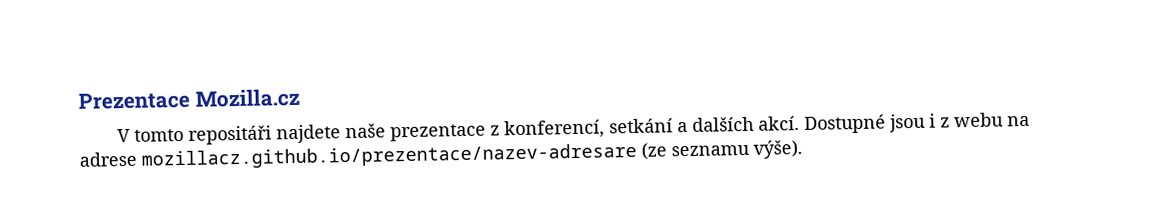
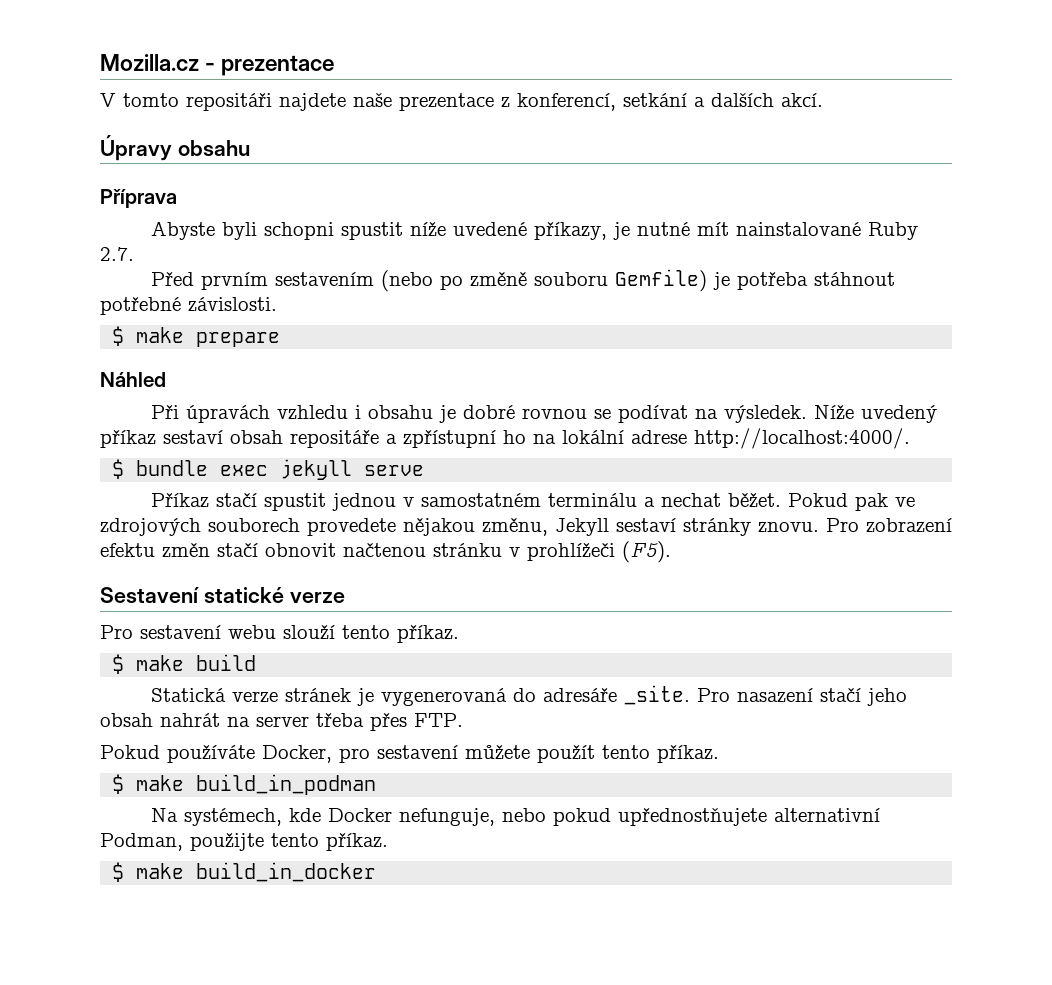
[78,91,190,110] Prezentace -> (100, 62) none
(300, 98) none -> [205,55,335,76] - prezentace
[804,112,1031,134] [79,139,803,170] Dostupné jsou i z webu na adrese mozillacz.github.io/prezentace/nazev-adresare (ze seznamu výše). -> [100,135,250,161] [100,189,177,208] [150,221,918,240] [100,247,134,261] [150,269,895,292] [100,297,277,315] [112,326,281,347] [100,372,166,387] [150,405,937,423] [100,428,910,449] [112,459,425,480] [150,493,915,511] [100,518,952,536] [100,541,671,563] [100,587,345,603] [100,625,459,643] [112,654,257,674] [150,685,907,706] [100,713,463,731] [100,745,719,763] [112,774,377,795] [150,808,880,826] [100,833,388,851] [112,862,377,882] // Úpravy obsahu // Příprava // Abyste byli schopni spustit níže uvedené příkazy, je nutné mít nainstalované Ruby 2.7. // Před prvním sestavením (nebo po změně souboru Gemfile) je potřeba stáhnout potřebné závislosti. // $ make prepare // Náhled // Při úpravách vzhledu i obsahu je dobré rovnou se podívat na výsledek. Níže uvedený příkaz sestaví obsah repositáře a zpřístupní ho na lokální adrese http://localhost:4000/. // $ bundle exec jekyll serve // Příkaz stačí spustit jednou v samostatném terminálu a nechat běžet. Pokud pak ve zdrojových souborech provedete nějakou změnu, Jekyll sestaví stránky znovu. Pro zobrazení efektu změn stačí obnovit načtenou stránku v prohlížeči (F5). // Sestavení statické verze // Pro sestavení webu slouží tento příkaz. // $ make build // Statická verze stránek je vygenerovaná do adresáře _site. Pro nasazení stačí jeho obsah nahrát na server třeba přes FTP. // Pokud používáte Docker, pro sestavení můžete použít tento příkaz. // $ make build_in_podman // Na systémech, kde Docker nefunguje, nebo pokud upřednostňujete alternativní Podman, použijte tento příkaz. // $ make build_in_docker

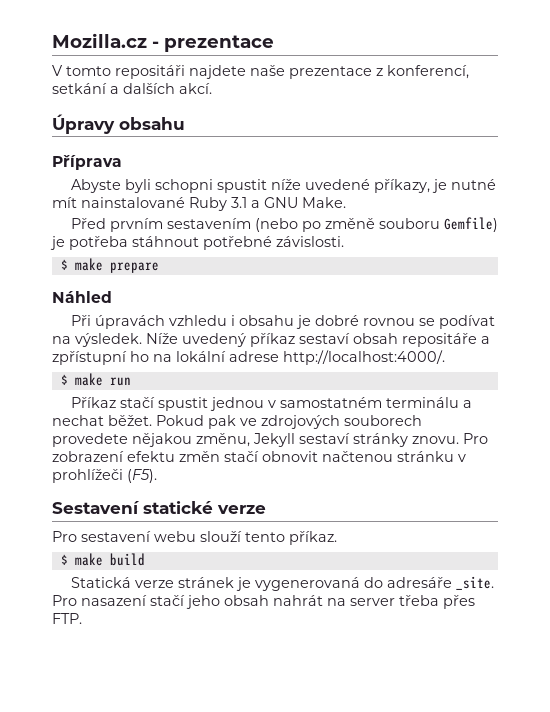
[100,247,134,261] 2.7. -> [231,197,346,208] 3.1 a GNU Make.
[136,459,425,480] bundle exec jekyll serve -> [74,373,131,386] make run
[100,745,719,763] [112,774,377,795] [150,808,880,826] [100,833,388,851] [112,862,377,882] // Pokud používáte Docker, pro sestavení můžete použít tento příkaz. // $ make build_in_podman // Na systémech, kde Docker nefunguje, nebo pokud upřednostňujete alternativní Podman, použijte tento příkaz. // $ make build_in_docker -> (82, 618) none

